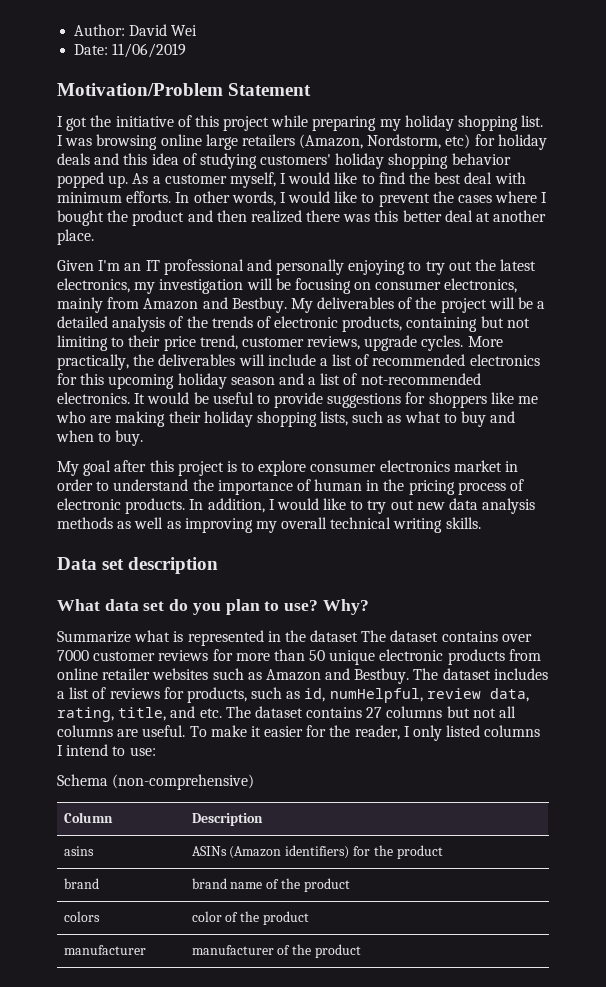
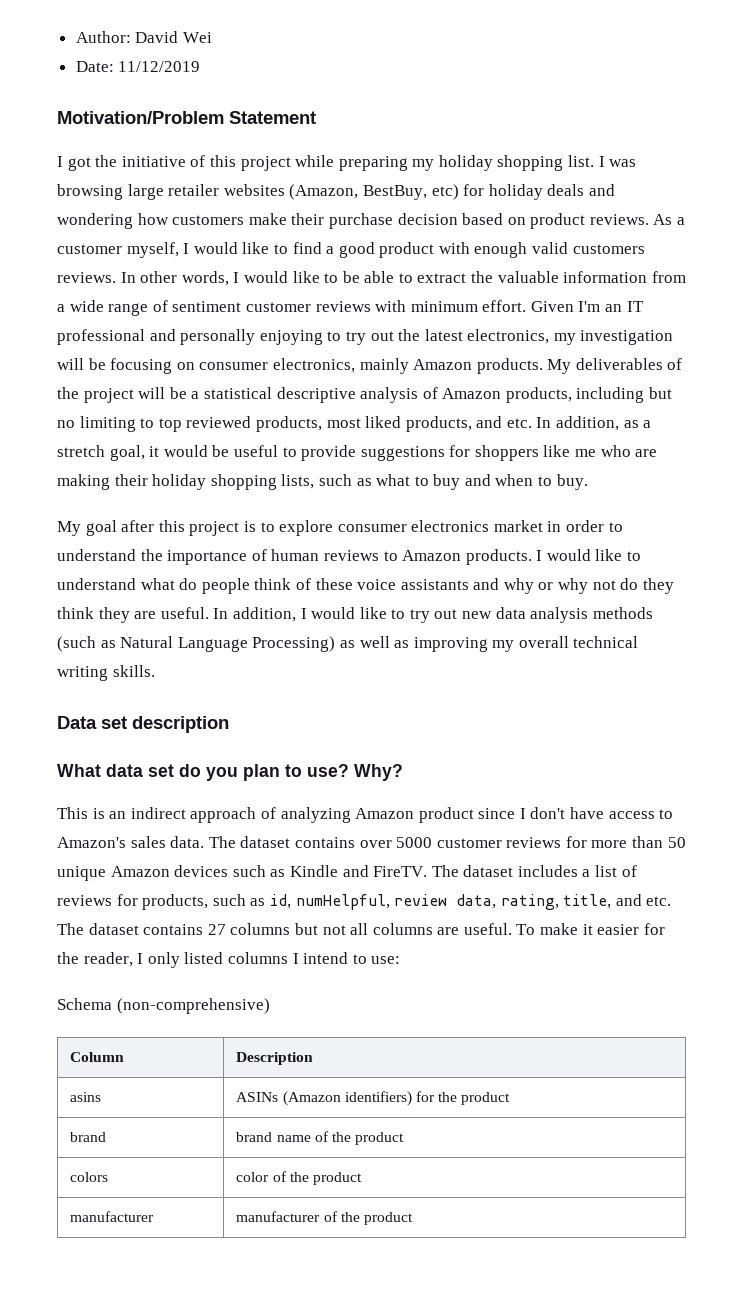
[112,43,187,58] 11/06/2019 -> [118,61,201,72] 11/12/2019
[160,134,442,150] online large retailers (Amazon, Nordstorm, -> [127,184,427,200] large retailer websites (Amazon, BestBuy,
[123,153,511,169] [57,172,129,188] this idea of studying customers' holiday shopping behavior popped up. -> [57,213,649,229] wondering how customers make their purchase decision based on product reviews.
[409,172,526,184] [57,191,172,203] the best deal with minimum efforts. -> [326,242,645,258] [57,272,116,283] a good product with enough valid customers reviews.
[378,191,548,207] [57,210,547,226] [57,229,94,245] prevent the cases where I bought the product and then realized there was this better deal at another place. // -> [342,271,686,283] [57,300,527,316] be able to extract the valuable information from a wide range of sentiment customer reviews with minimum effort.
[107,297,287,313] from Amazon and Bestbuy. -> [413,358,543,374] Amazon products.
[57,316,530,332] [57,335,503,351] [57,354,540,370] [57,373,481,389] [57,392,146,404] detailed analysis of the trends of electronic products, containing but not limiting to their price trend, customer reviews, upgrade cycles. More practically, the deliverables will include a list of recommended electronics for this upcoming holiday season and a list of not-recommended electronics. It -> [203,387,673,403] [57,416,652,432] [57,445,160,461] statistical descriptive analysis of Amazon products, including but no limiting to top reviewed products, most liked products, and etc. In addition, as a stretch goal, it
[366,479,525,495] [57,498,186,514] in the pricing process of electronic products. -> [323,549,642,565] [57,578,674,594] [57,607,209,623] reviews to Amazon products. I would like to understand what do people think of these voice assistants and why or why not do they think they are useful.
(113, 523) none -> [57,636,336,652] (such as Natural Language Processing)
[57,630,359,646] Summarize what is represented in the dataset -> [57,807,674,823] [57,836,205,848] This is an indirect approach of analyzing Amazon product since I don't have access to Amazon's sales data.
[57,650,89,661] 7000 -> [396,837,433,848] 5000
[379,649,541,665] [57,668,410,684] electronic products from online retailer websites such as Amazon and Bestbuy. -> [110,865,428,877] Amazon devices such as Kindle and FireTV.

